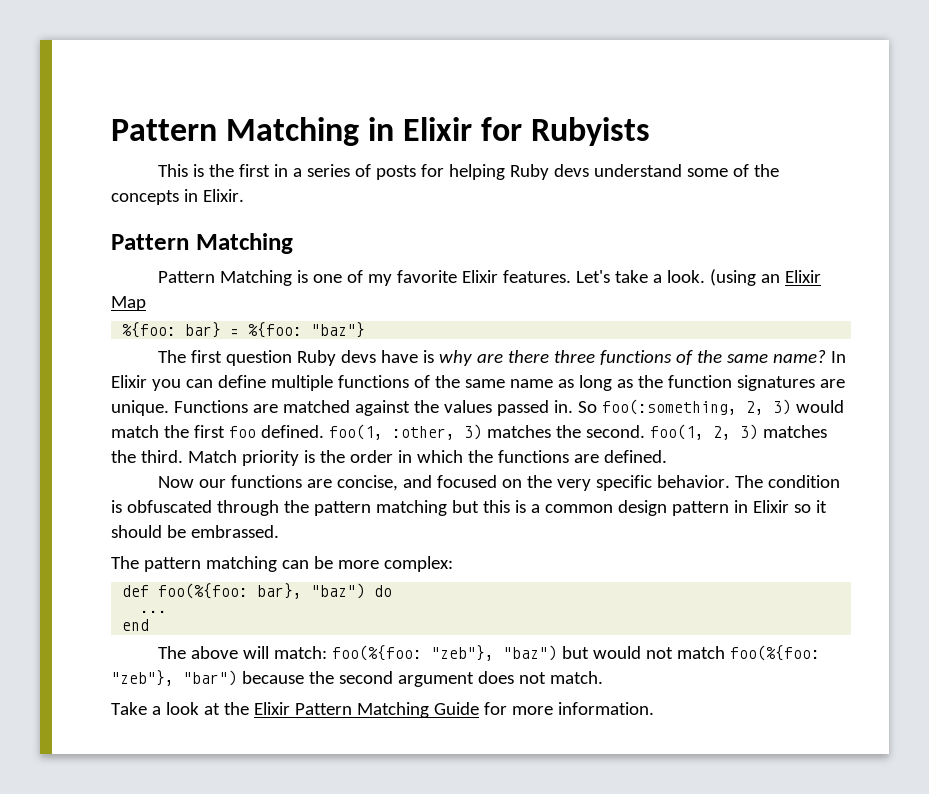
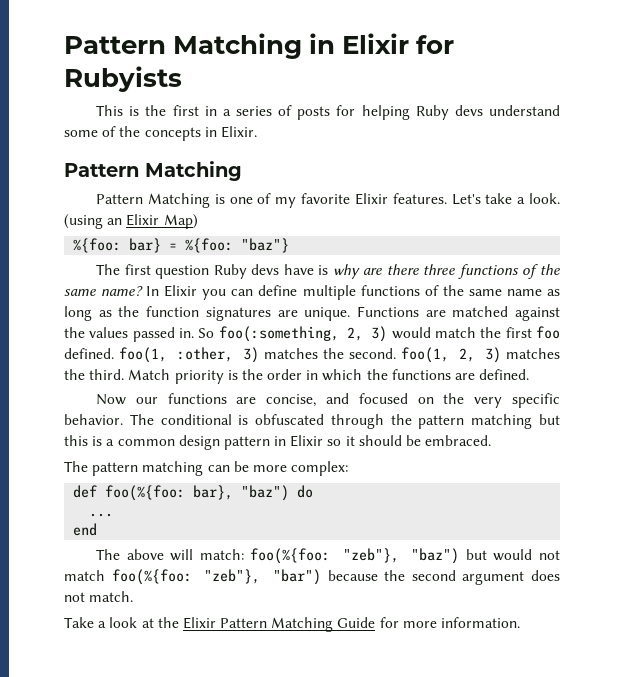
[111,296,146,311] Map -> [163,214,198,229] Map)
[767,475,840,488] condition -> [160,414,232,425] conditional
[190,525,279,538] embrassed. -> [425,435,492,446] embraced.

